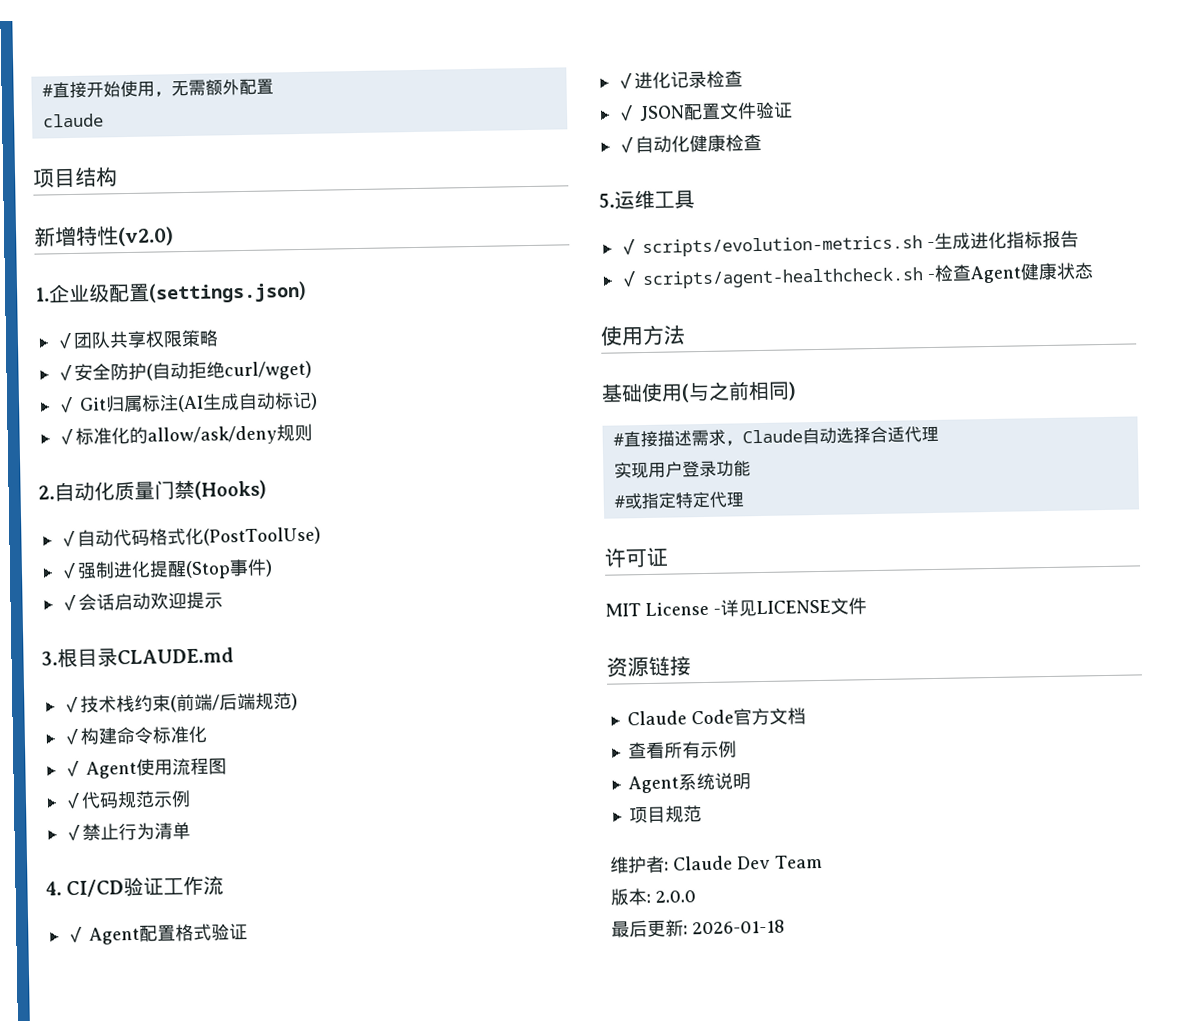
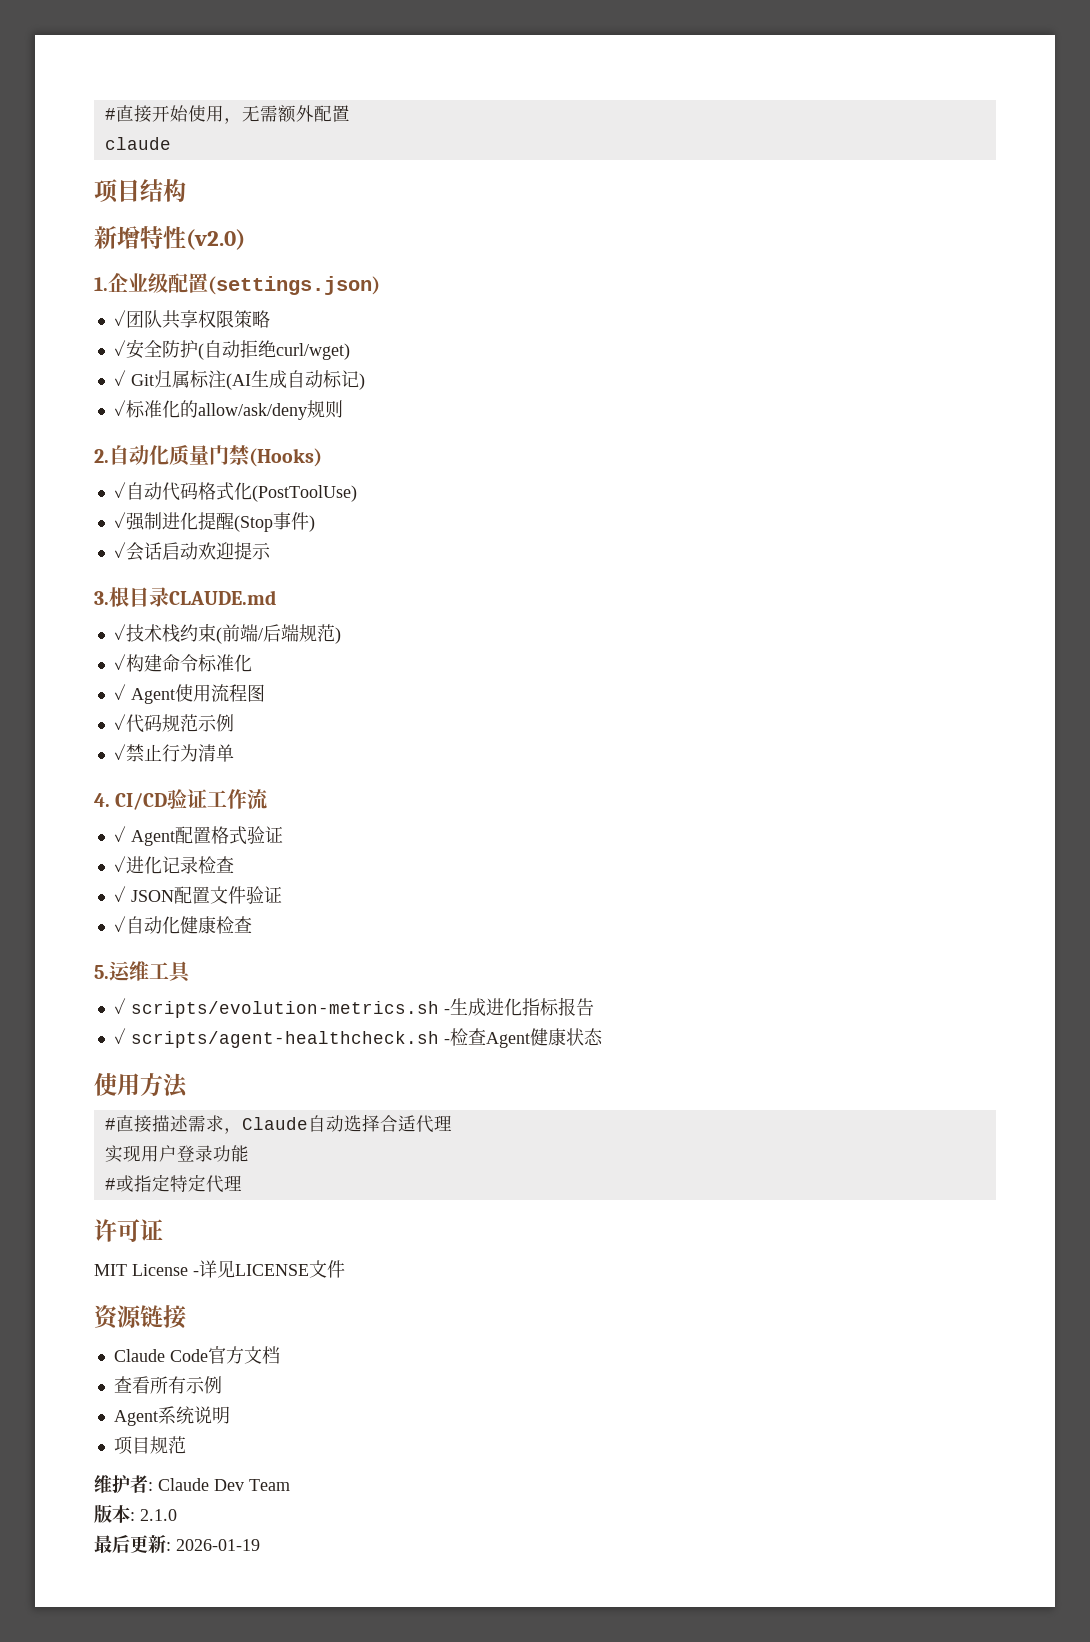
[601,380,797,403] // 基础使用(与之前相同) -> (188, 1085) none
[655,890,696,903] 2.0.0 -> [140,1509,177,1521] 2.1.0
[692,919,785,935] 2026-01-18 -> [176,1539,260,1551] 2026-01-19

